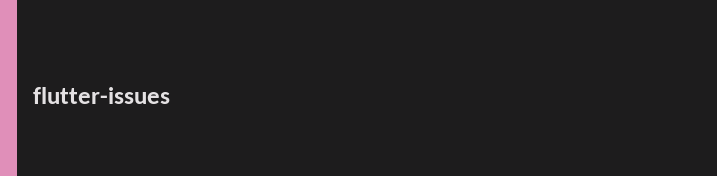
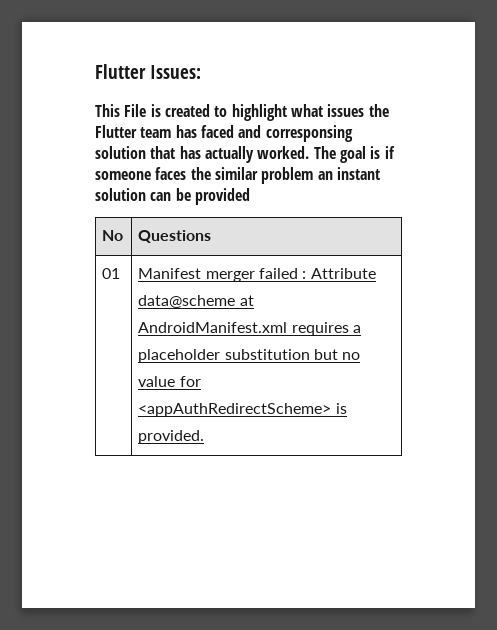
[33,87,170,104] flutter-issues -> [95,64,202,79] [95,104,389,121] [95,125,353,142] [95,146,395,163] [95,167,380,184] [95,188,250,205] [102,230,124,241] [138,230,212,243] [102,268,121,279] [138,268,376,282] [138,295,254,308] [138,322,361,336] [138,349,361,363] [138,376,201,387] [138,403,347,417] [138,430,205,444] Flutter Issues: // This File is created to highlight what issues the Flutter team has faced and corresponsing solution that has actually worked. The goal is if someone faces the similar problem an instant solution can be provided // No | Questions // 01 | Manifest merger failed : Attribute data@scheme at AndroidManifest.xml requires a placeholder substitution but no value for <appAuthRedirectScheme> is provided.

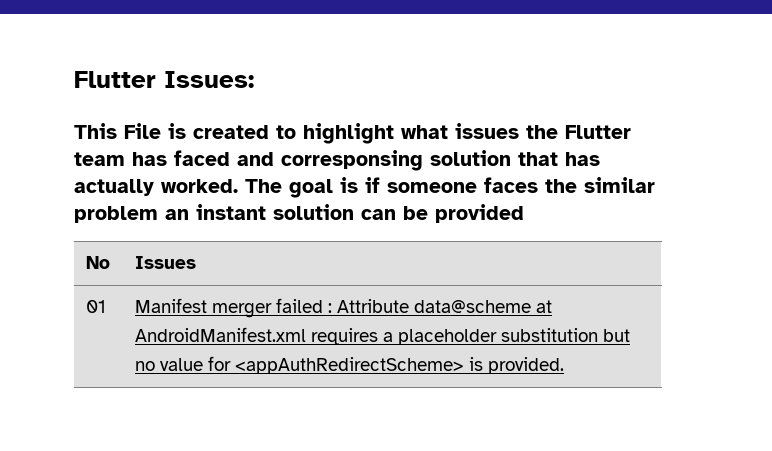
[138,230,212,243] Questions -> [135,256,197,269] Issues

